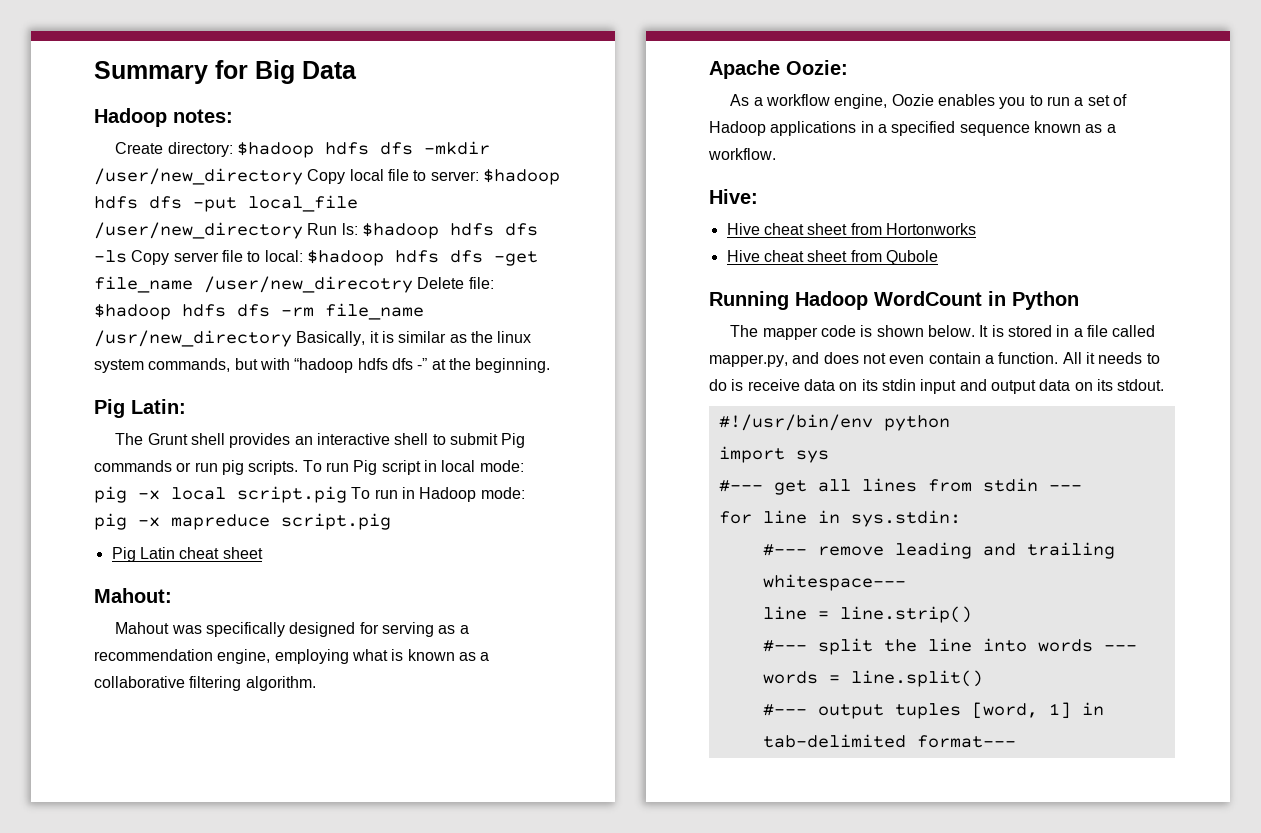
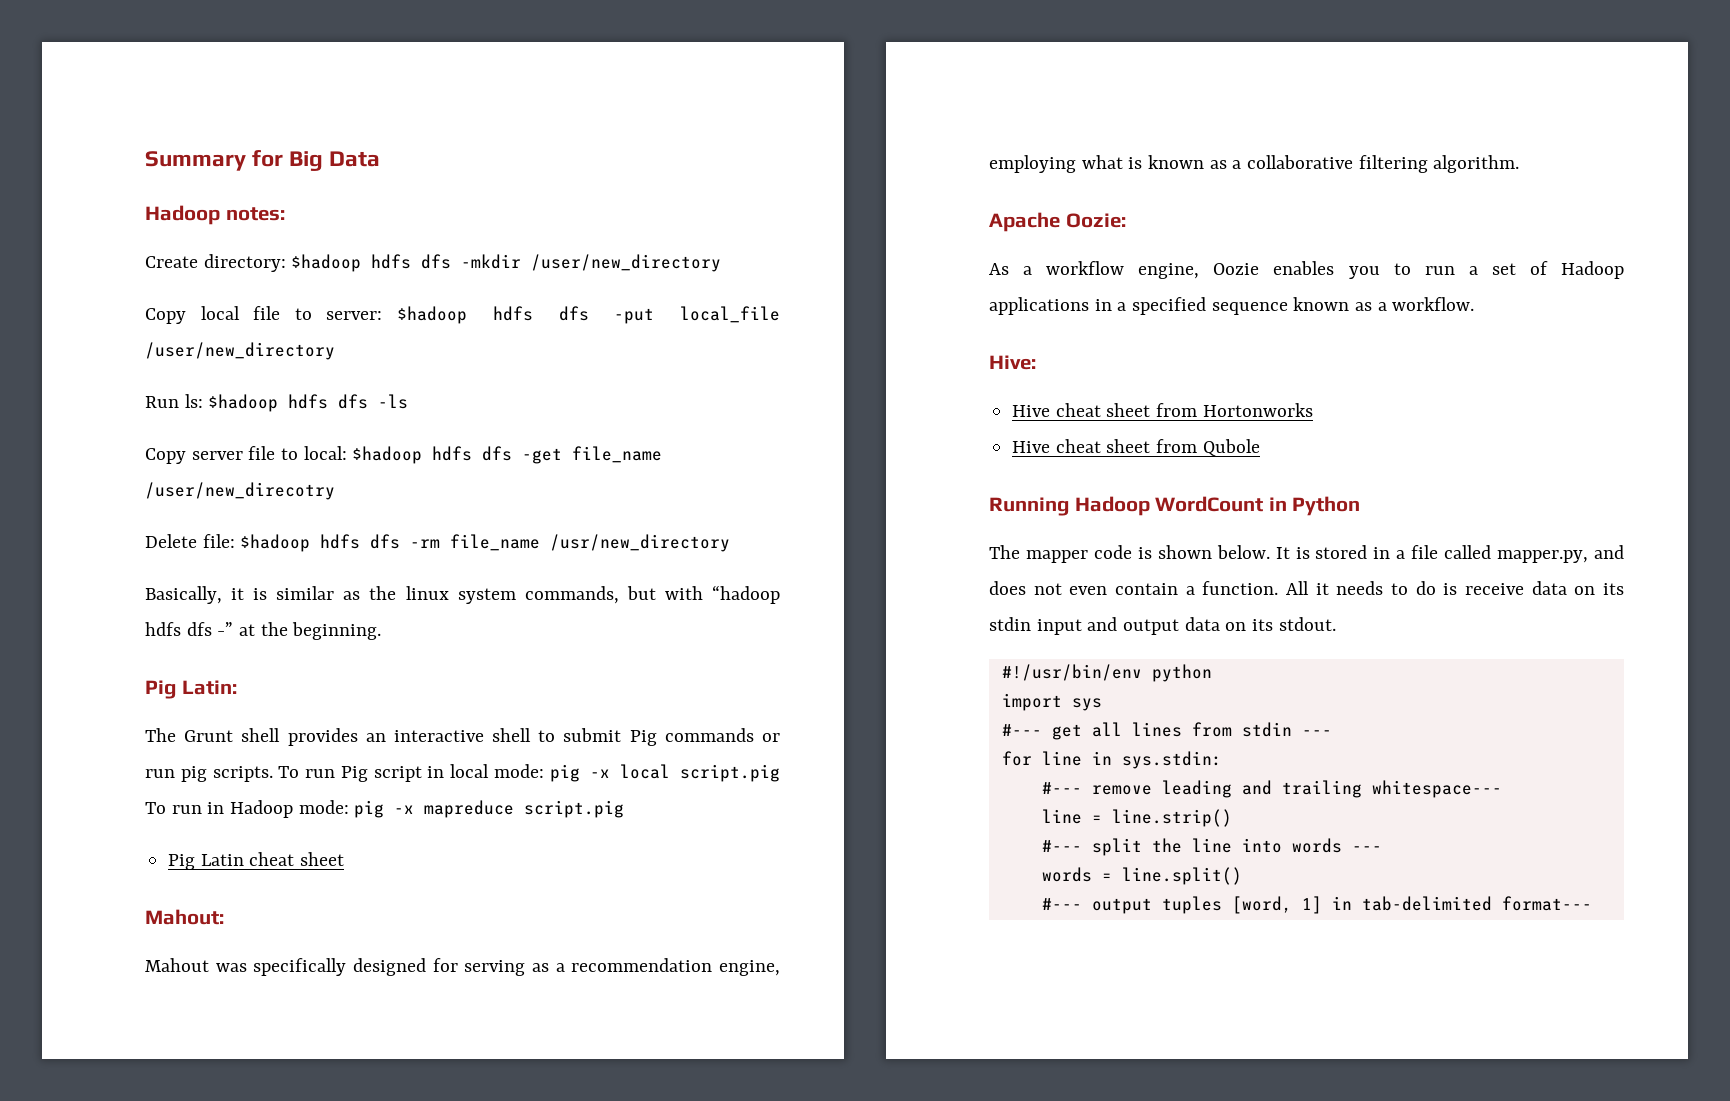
(303, 176) none -> (722, 263) //
(303, 230) none -> (335, 351) //
(127, 256) none -> (409, 401) //
(413, 284) none -> (335, 491) //
(292, 338) none -> (731, 543) //

